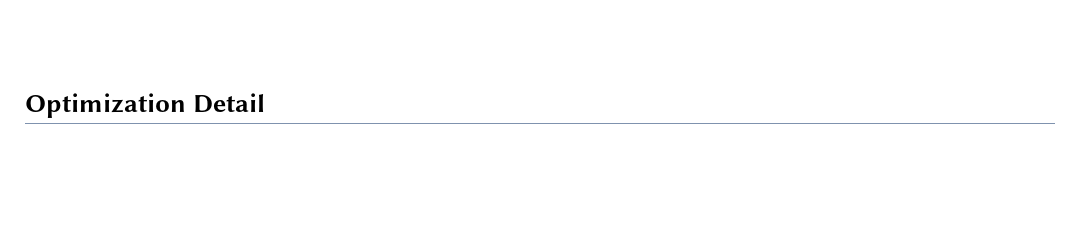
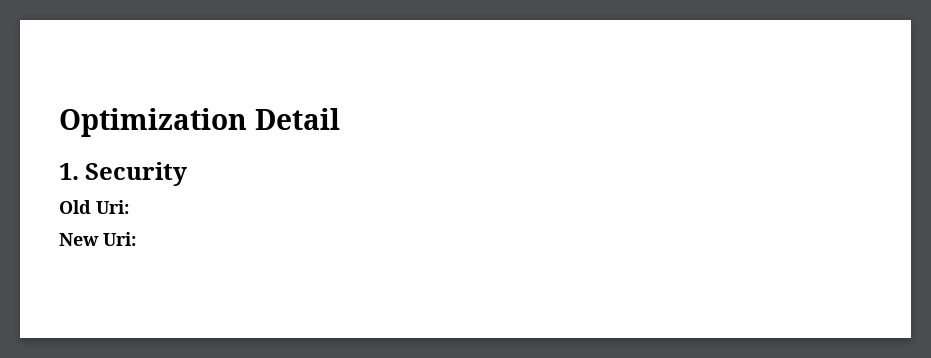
(266, 103) none -> [59,162,188,186] [59,200,129,214] [59,232,136,246] // 1. Security // Old Uri: // New Uri:

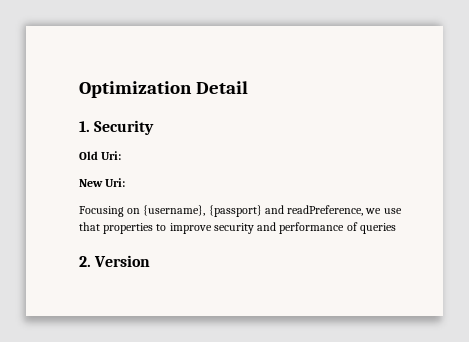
(136, 239) none -> [79,205,402,217] [79,222,396,234] [79,255,151,267] // Focusing on {username}, {passport} and readPreference, we use that properties to improve security and performance of queries // 2. Version

